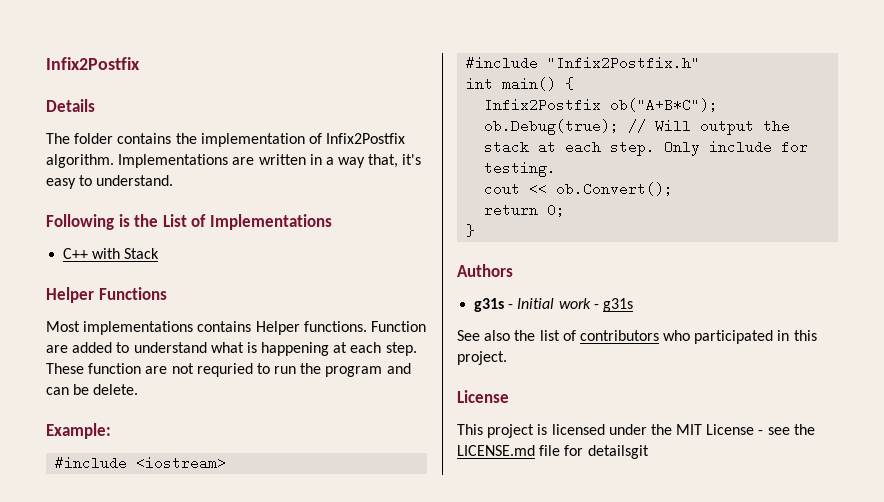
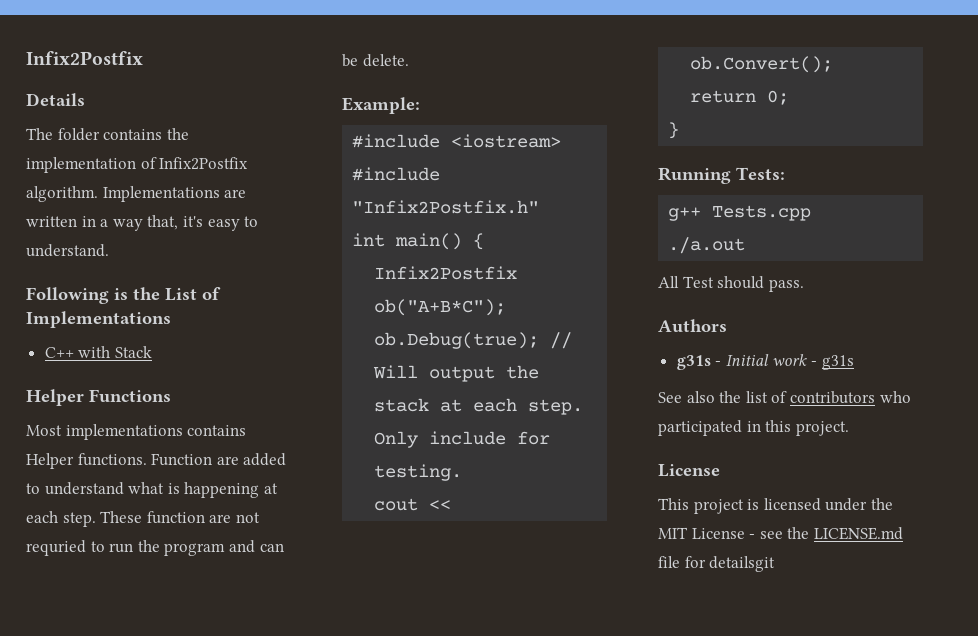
(476, 230) none -> [658,167,785,184] [668,205,812,221] [668,237,746,254] [658,276,804,292] // Running Tests: // g++ Tests.cpp // ./a.out // All Test should pass.

